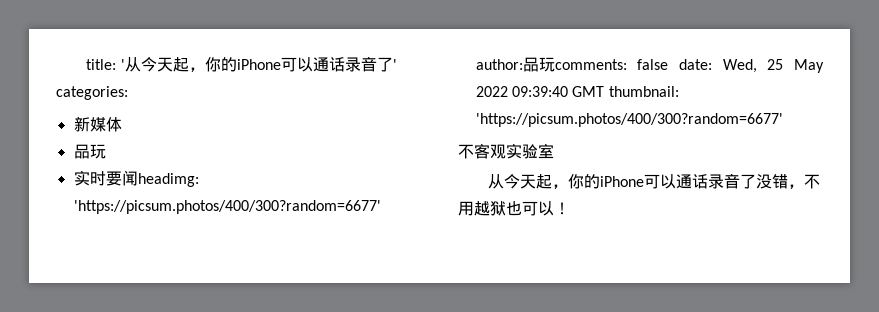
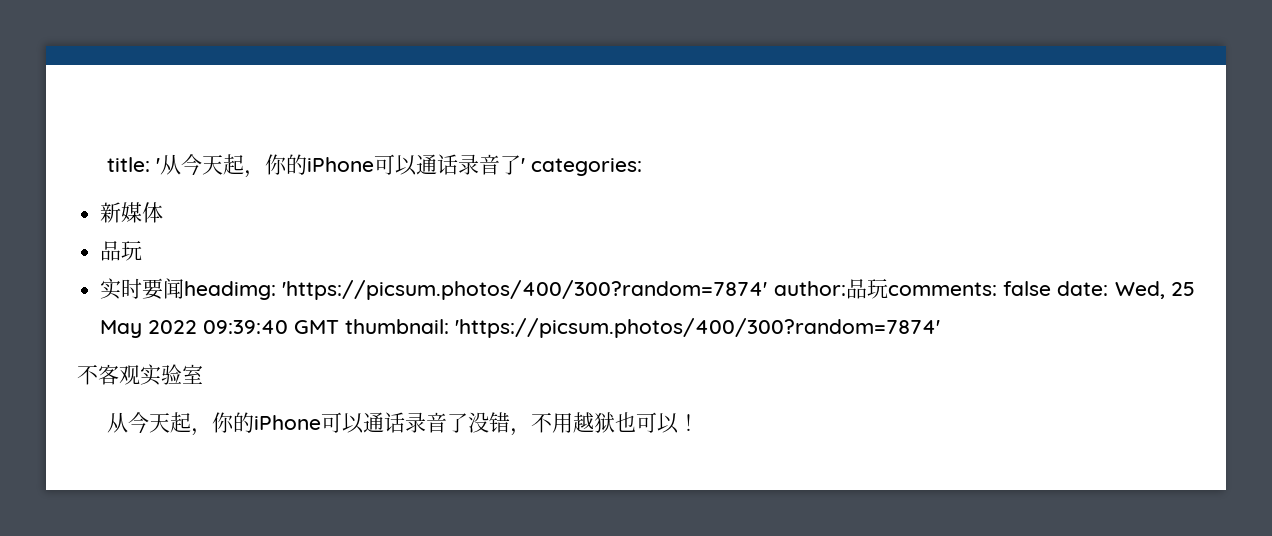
[73,200,381,214] 'https://picsum.photos/400/300?random=6677' -> [282,280,768,300] 'https://picsum.photos/400/300?random=7874'
[475,113,783,127] 'https://picsum.photos/400/300?random=6677' -> [455,318,941,338] 'https://picsum.photos/400/300?random=7874'

